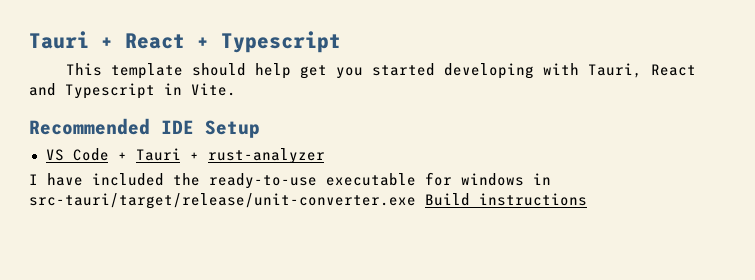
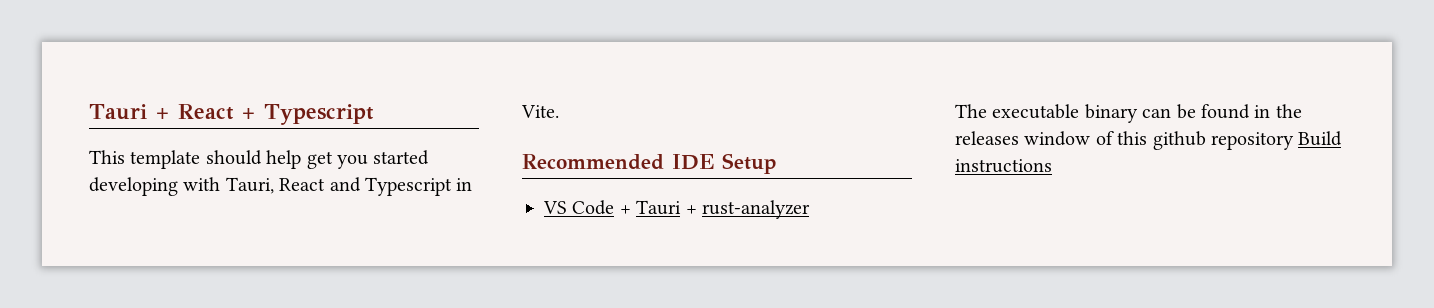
[29,172,551,189] [29,193,416,209] I have included the ready-to-use executable for windows in src-tauri/target/release/unit-converter.exe -> [955,104,1302,123] [955,131,1294,150] The executable binary can be found in the releases window of this github repository

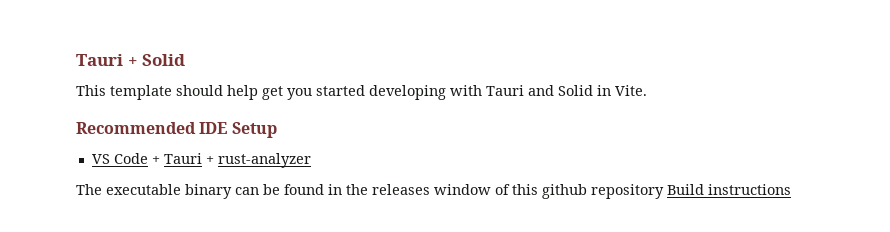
[89,104,374,125] Tauri + React + Typescript -> [76,54,186,66] Tauri + Solid
[225,177,452,196] Tauri, React and Typescript -> [486,85,593,96] Tauri and Solid

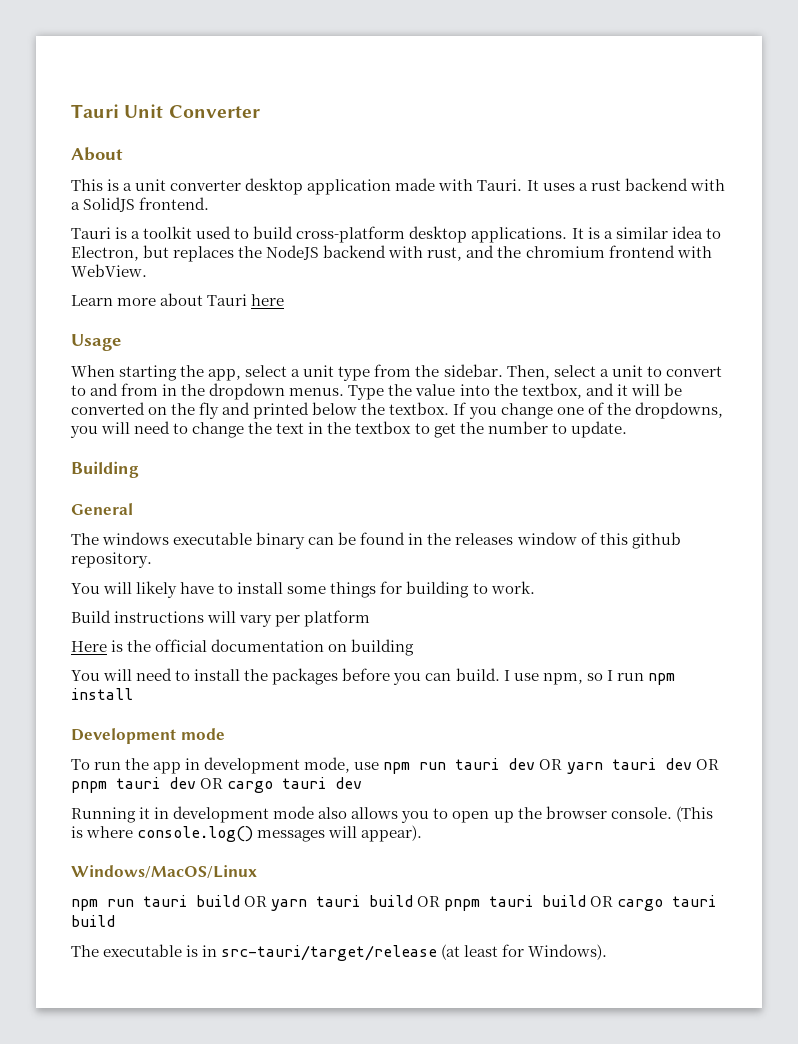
[76,54,186,66] [76,85,647,100] [76,122,277,138] [91,153,311,168] [76,184,102,195] Tauri + Solid // This template should help get you started developing with Tauri and Solid in Vite. // Recommended IDE Setup // VS Code + Tauri + rust-analyzer // The -> [71,104,260,118] [71,147,123,161] [71,178,725,195] [71,197,210,212] [71,226,721,243] [71,245,712,262] [71,264,147,277] [71,293,285,306] [71,334,121,351] [71,364,722,381] [71,383,682,400] [71,402,723,419] [70,421,627,438] [71,461,139,478] [71,503,133,515] [71,532,170,545] Tauri Unit Converter // About // This is a unit converter desktop application made with Tauri. It uses a rust backend with a SolidJS frontend. // Tauri is a toolkit used to build cross-platform desktop applications. It is a similar idea to Electron, but replaces the NodeJS backend with rust, and the chromium frontend with WebView. // Learn more about Tauri here // Usage // When starting the app, select a unit type from the sidebar. Then, select a unit to convert to and from in the dropdown menus. Type the value into the textbox, and it will be converted on the fly and printed below the textbox. If you change one of the dropdowns, you will need to change the text in the textbox to get the number to update. // Building // General // The windows
[591,184,791,199] repository Build instructions -> [71,552,152,568] [71,581,535,598] [71,610,371,627] [71,639,415,656] [71,668,675,685] [71,688,133,700] [71,728,225,744] [71,757,719,774] [71,777,363,793] [71,806,713,823] [71,825,423,842] [71,865,257,878] [71,895,717,911] [71,915,115,927] [71,944,608,961] repository. // You will likely have to install some things for building to work. // Build instructions will vary per platform // Here is the official documentation on building // You will need to install the packages before you can build. I use npm, so I run npm install // Development mode // To run the app in development mode, use npm run tauri dev OR yarn tauri dev OR pnpm tauri dev OR cargo tauri dev // Running it in development mode also allows you to open up the browser console. (This is where console.log() messages will appear). // Windows/MacOS/Linux // npm run tauri build OR yarn tauri build OR pnpm tauri build OR cargo tauri build // The executable is in src-tauri/target/release (at least for Windows).

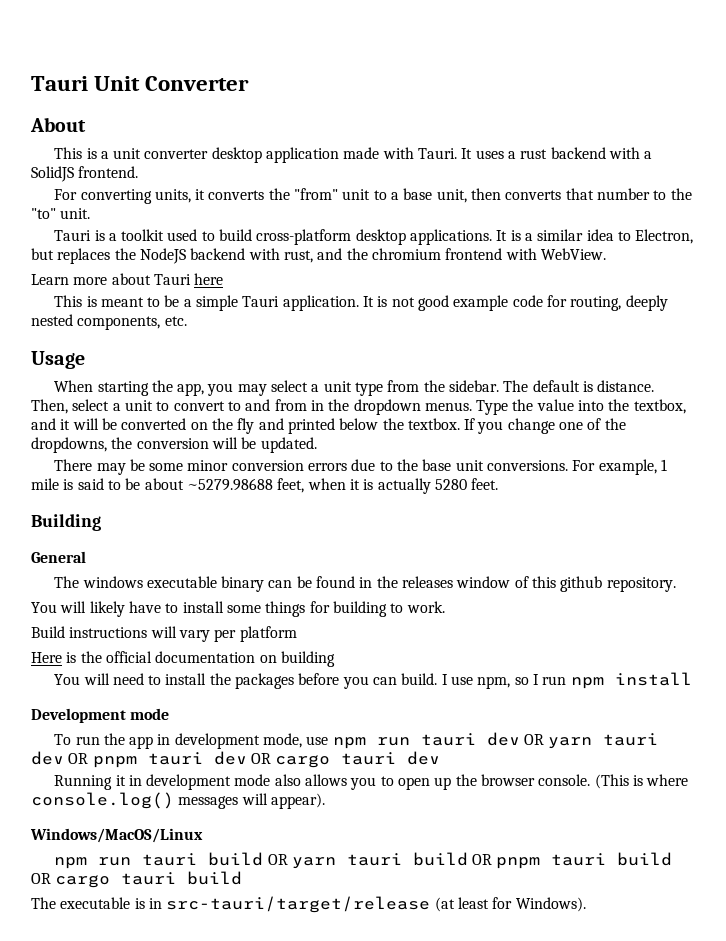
(210, 203) none -> [54,188,692,204] [31,208,91,219] // For converting units, it converts the "from" unit to a base unit, then converts that number to the "to" unit.
(285, 300) none -> [54,295,668,311] [31,314,187,330] // This is meant to be a simple Tauri application. It is not good example code for routing, deeply nested components, etc.
(242, 375) none -> [207,383,267,396] you may
(503, 370) none -> [503,380,655,392] The default is distance.
[70,421,627,438] you will need to change the text in the textbox to get the number to update. -> [111,437,317,453] [54,459,667,475] [31,478,499,494] the conversion will be updated. // There may be some minor conversion errors due to the base unit conversions. For example, 1 mile is said to be about ~5279.98688 feet, when it is actually 5280 feet.

